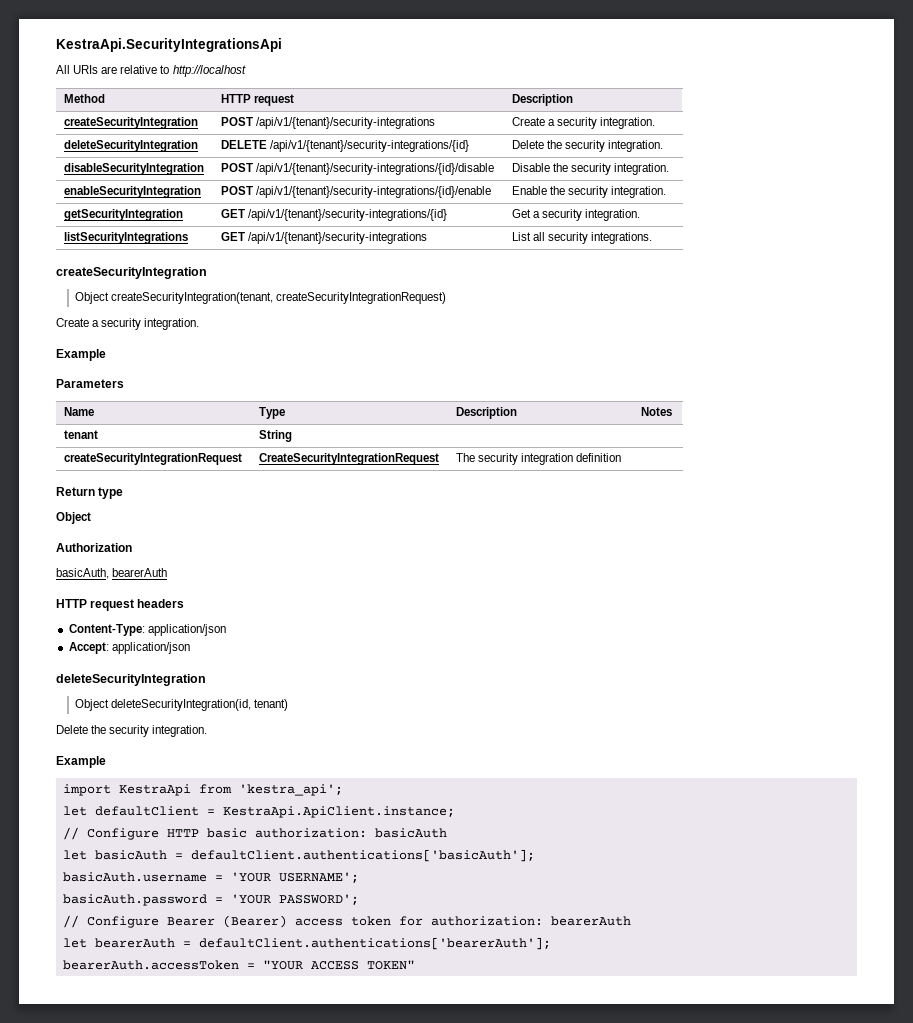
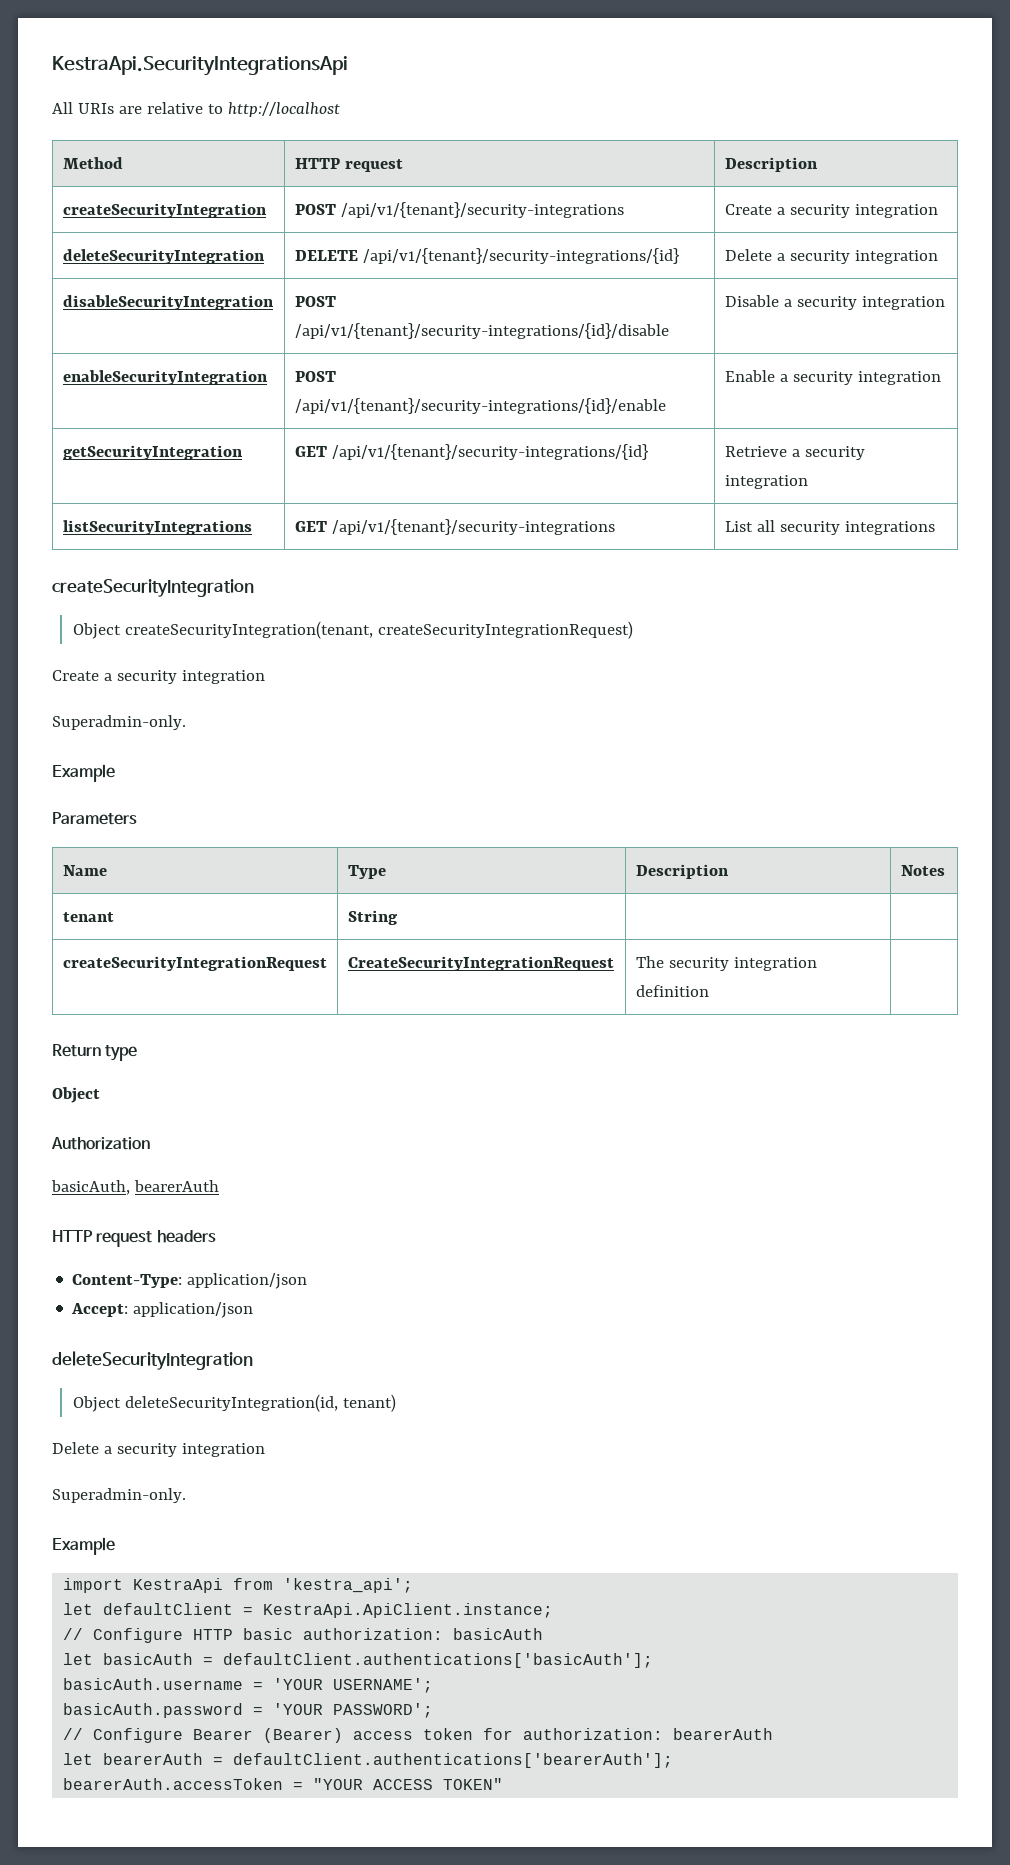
[600,117,656,129] integration. -> [854,204,938,218] integration
[547,140,664,152] the security integration. -> [776,250,938,264] a security integration
[553,163,670,175] the security integration. -> [783,296,945,310] a security integration
[550,186,667,198] the security integration. -> [779,371,941,385] a security integration
[512,209,641,221] Get a security integration. -> [724,446,865,460] [724,475,808,489] Retrieve a security integration
[591,232,653,244] integrations. -> [844,521,935,535] integrations
[144,318,200,330] integration. -> [181,670,265,684] [52,715,186,730] integration // Superadmin-only.
[91,725,208,737] the security integration. -> [103,1443,265,1457] [52,1488,186,1503] a security integration // Superadmin-only.

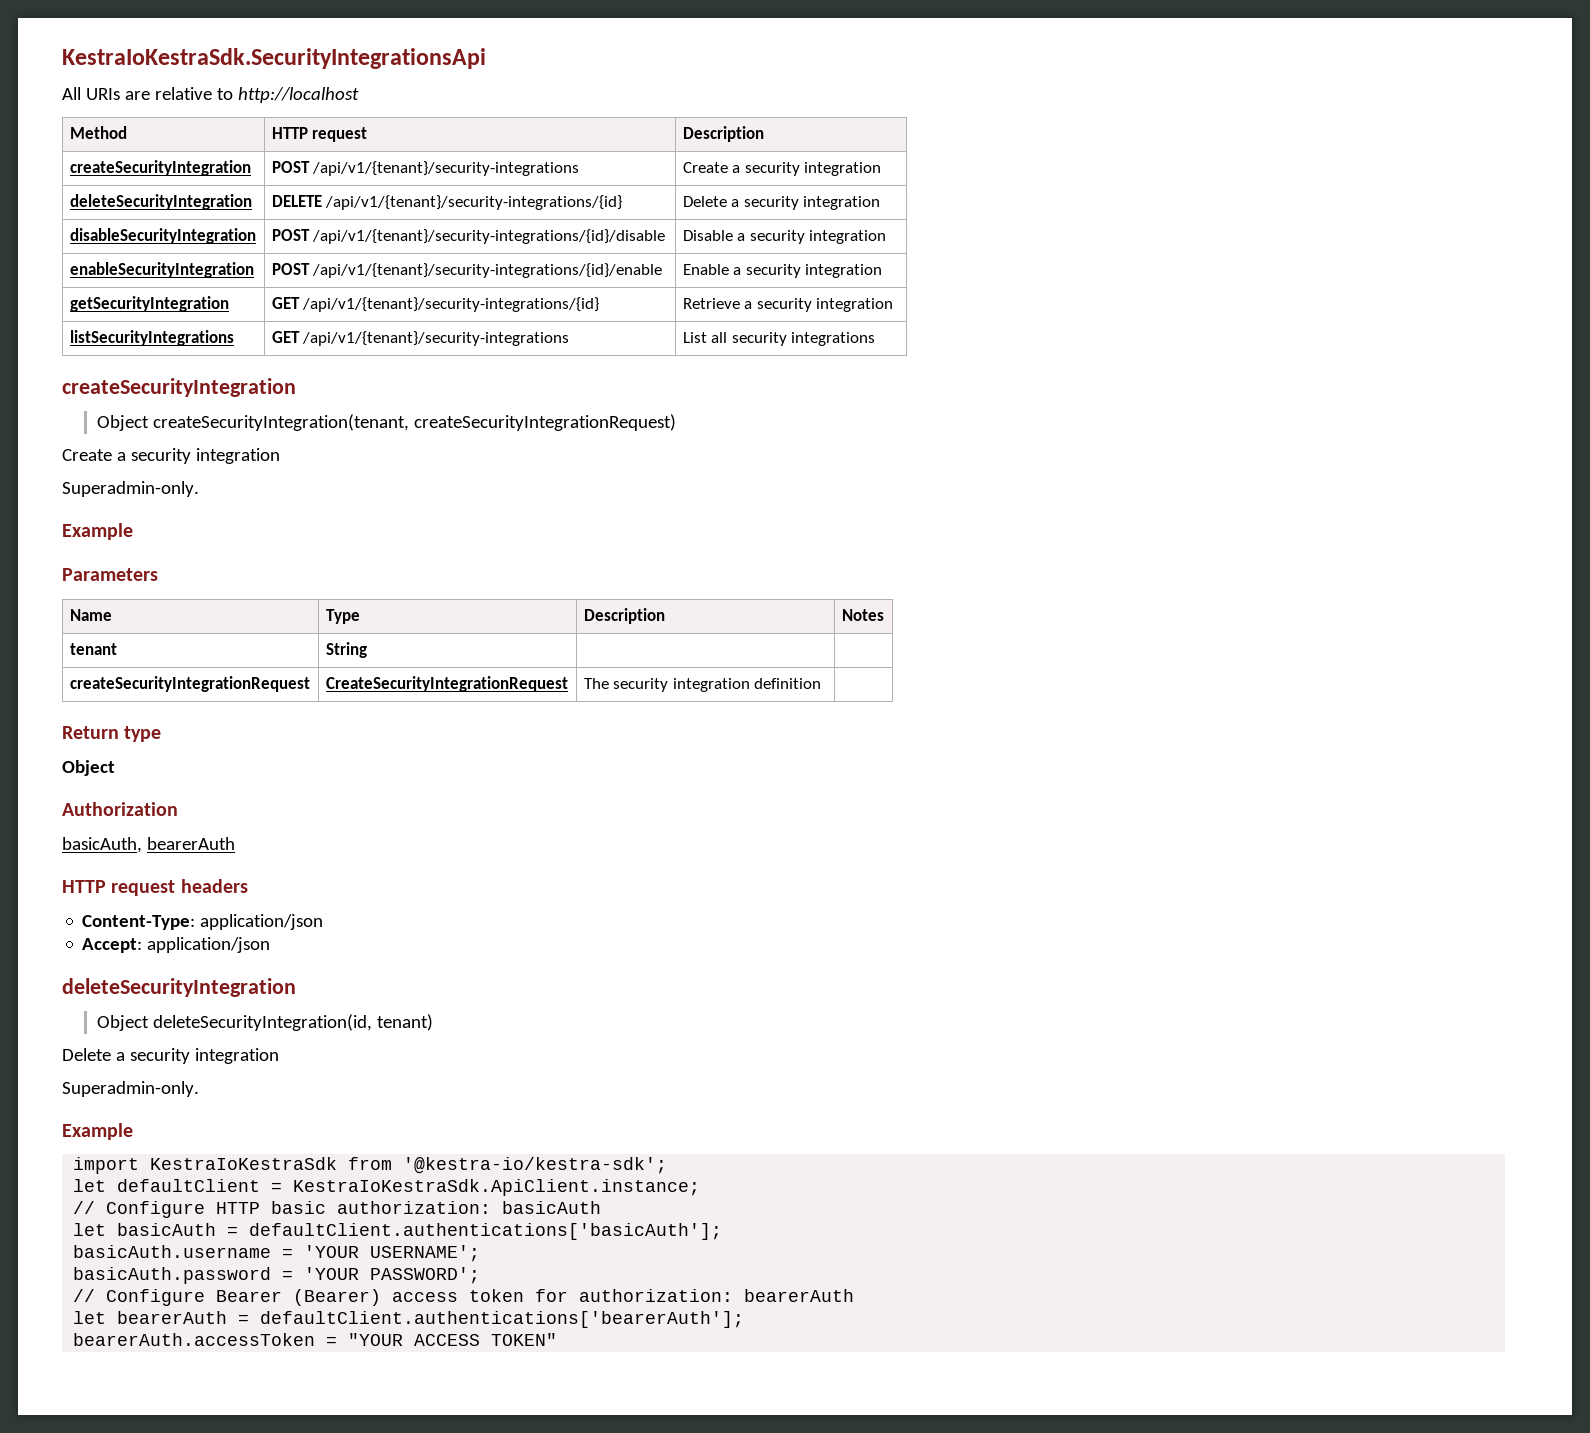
[52,56,348,76] KestraApi.SecurityIntegrationsApi -> [62,48,486,69] KestraIoKestraSdk.SecurityIntegrationsApi
[133,1578,414,1593] KestraApi from 'kestra_api'; -> [150,1157,668,1174] KestraIoKestraSdk from '@kestra-io/kestra-sdk';
[263,1603,554,1618] KestraApi.ApiClient.instance; -> [293,1179,701,1196] KestraIoKestraSdk.ApiClient.instance;

